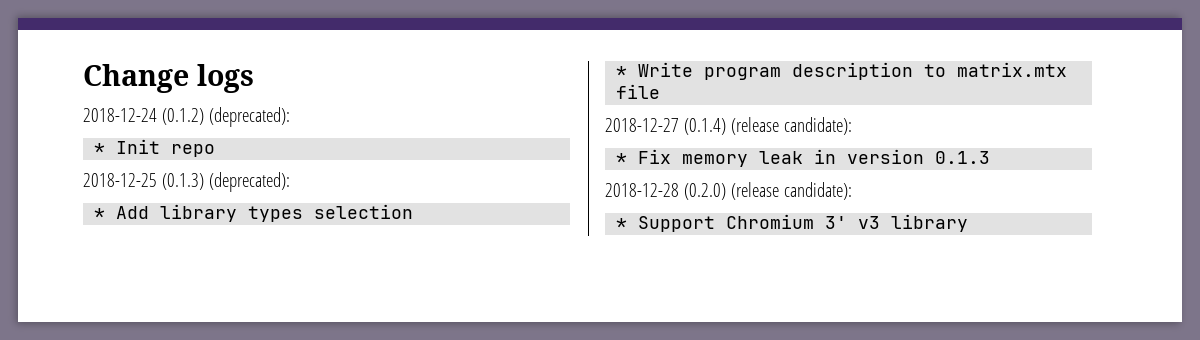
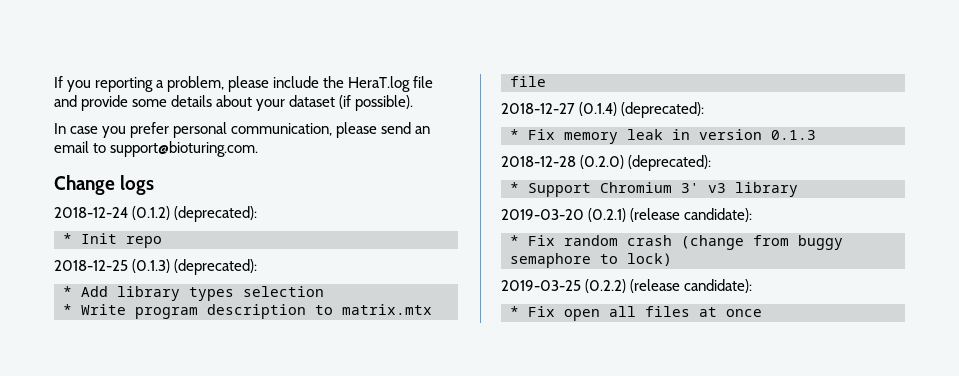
(83, 78) none -> [54,76,434,92] [54,95,414,111] [54,122,431,138] [54,141,259,157] If you reporting a problem, please include the HeraT.log file and provide some details about your dataset (if possible). // In case you prefer personal communication, please send an email to support@bioturing.com. //
[730,117,852,135] (release candidate): -> [621,102,705,118] (deprecated):
[730,182,852,200] (release candidate): -> [628,155,712,171] (deprecated):
(969, 223) none -> [501,208,753,222] [510,235,843,250] [510,253,672,268] [501,279,753,293] [510,306,762,321] // 2019-03-20 (0.2.1) (release candidate): // * Fix random crash (change from buggy semaphore to lock) // 2019-03-25 (0.2.2) (release candidate): // * Fix open all files at once

